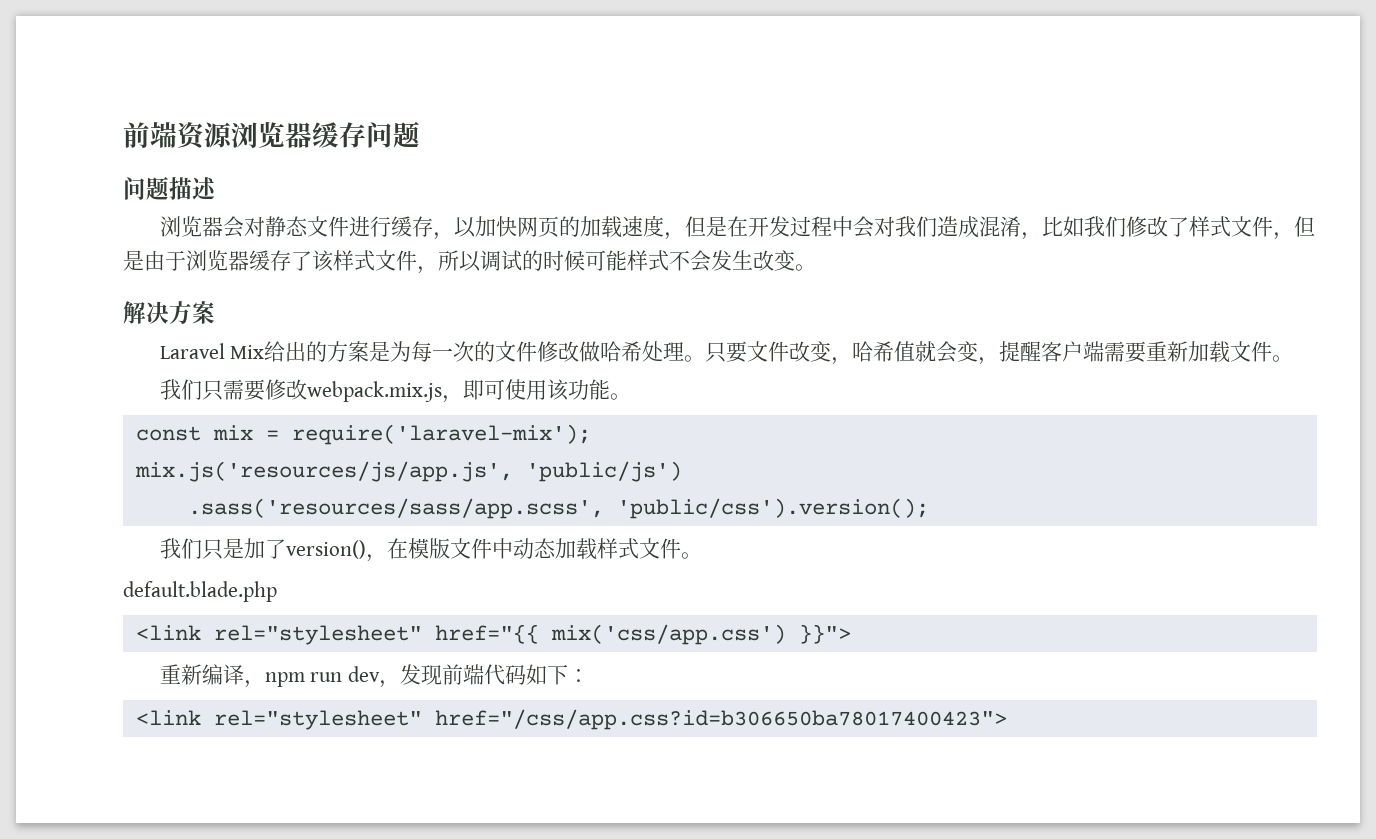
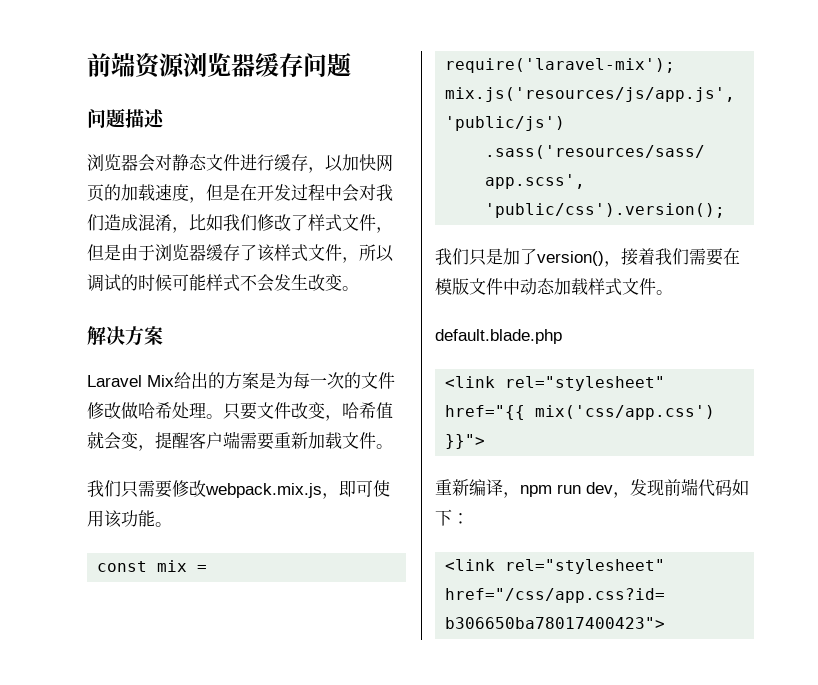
(387, 558) none -> [621,248,723,266] 接着我们需要

